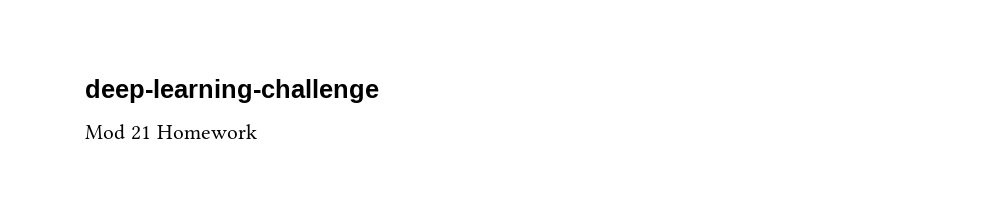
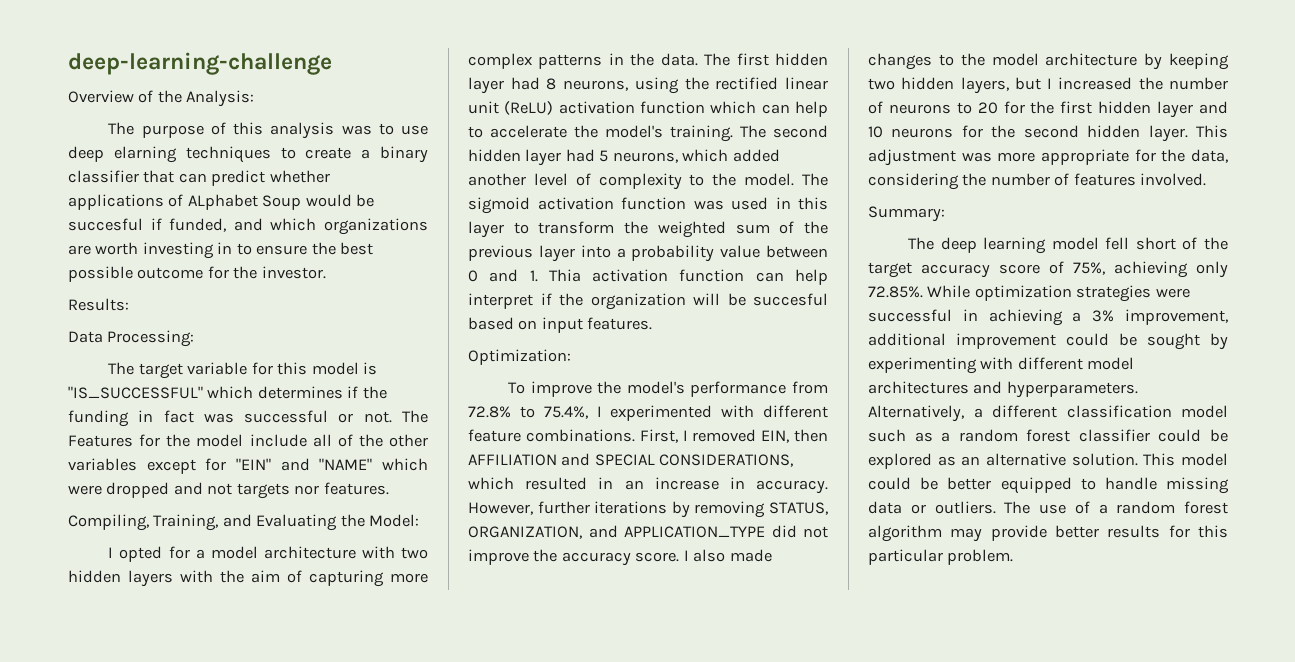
[85,124,257,140] Mod 21 Homework -> [68,90,255,107] [108,122,429,139] [68,146,428,163] [68,170,330,186] [68,194,375,210] [68,218,428,235] [68,242,374,259] [68,266,326,282] [68,298,129,311] [68,330,195,347] [108,362,378,379] [68,386,387,399] [68,410,428,427] [68,434,428,447] [68,458,428,474] [68,482,389,499] [68,514,420,531] [108,546,428,562] [68,570,428,587] [468,53,828,69] [468,77,828,94] [468,101,828,117] [468,125,828,142] [468,149,780,166] [468,173,828,190] [468,197,828,214] [468,221,828,238] [468,245,828,262] [468,269,828,285] [468,293,828,310] [468,317,653,333] [468,349,571,365] [508,381,828,397] [468,405,828,421] [468,429,828,443] [468,453,794,467] [468,477,828,494] [468,501,828,518] [468,525,828,539] [468,549,772,566] [868,53,1229,70] [868,77,1228,94] [868,101,1228,118] [868,125,1228,142] [868,149,1228,166] [868,173,1207,190] [868,206,945,222] [908,237,1228,254] [868,261,1228,278] [868,285,1190,302] [868,309,1228,326] [868,333,1228,350] [868,357,1135,374] [868,381,1138,398] [868,405,1228,422] [868,429,1228,442] [868,453,1228,469] [868,477,1229,494] [868,501,1228,514] [868,525,1228,542] [868,549,1014,565] Overview of the Analysis: // The purpose of this analysis was to use deep elarning techniques to create a binary classifier that can predict whether applications of ALphabet Soup would be succesful if funded, and which organizations are worth investing in to ensure the best possible outcome for the investor. // Results: // Data Processing: // The target variable for this model is "IS_SUCCESSFUL" which determines if the funding in fact was successful or not. The Features for the model include all of the other variables except for "EIN" and "NAME" which were dropped and not targets nor features. // Compiling, Training, and Evaluating the Model: // I opted for a model architecture with two hidden layers with the aim of capturing more complex patterns in the data. The first hidden layer had 8 neurons, using the rectified linear unit (ReLU) activation function which can help to accelerate the model's training. The second hidden layer had 5 neurons, which added another level of complexity to the model. The sigmoid activation function was used in this layer to transform the weighted sum of the previous layer into a probability value between 0 and 1. Thia activation function can help interpret if the organization will be succesful based on input features. // Optimization: // To improve the model's performance from 72.8% to 75.4%, I experimented with different feature combinations. First, I removed EIN, then AFFILIATION and SPECIAL CONSIDERATIONS, which resulted in an increase in accuracy. However, further iterations by removing STATUS, ORGANIZATION, and APPLICATION_TYPE did not improve the accuracy score. I also made changes to the model architecture by keeping two hidden layers, but I increased the number of neurons to 20 for the first hidden layer and 10 neurons for the second hidden layer. This adjustment was more appropriate for the data, considering the number of features involved. // Summary: // The deep learning model fell short of the target accuracy score of 75%, achieving only 72.85%. While optimization strategies were successful in achieving a 3% improvement, additional improvement could be sought by experimenting with different model architectures and hyperparameters. Alternatively, a different classification model such as a random forest classifier could be explored as an alternative solution. This model could be better equipped to handle missing data or outliers. The use of a random forest algorithm may provide better results for this particular problem.

